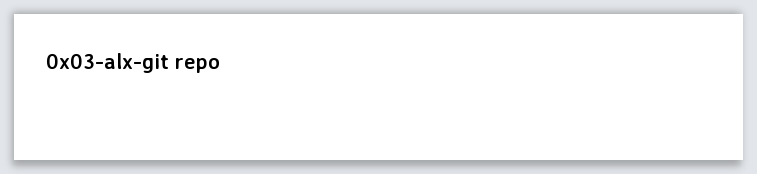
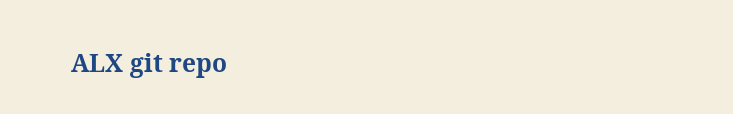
[46,53,169,73] 0x03-alx-git -> [71,53,163,78] ALX git

